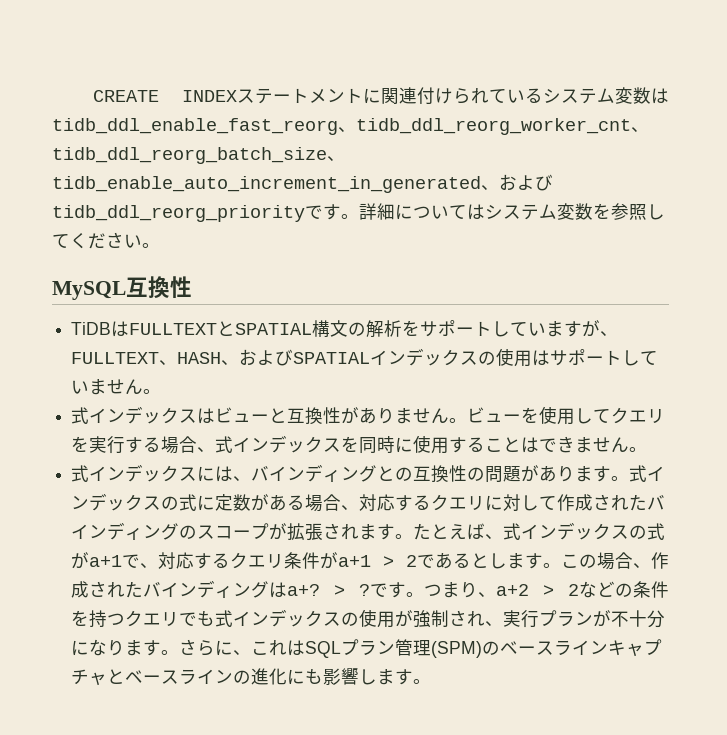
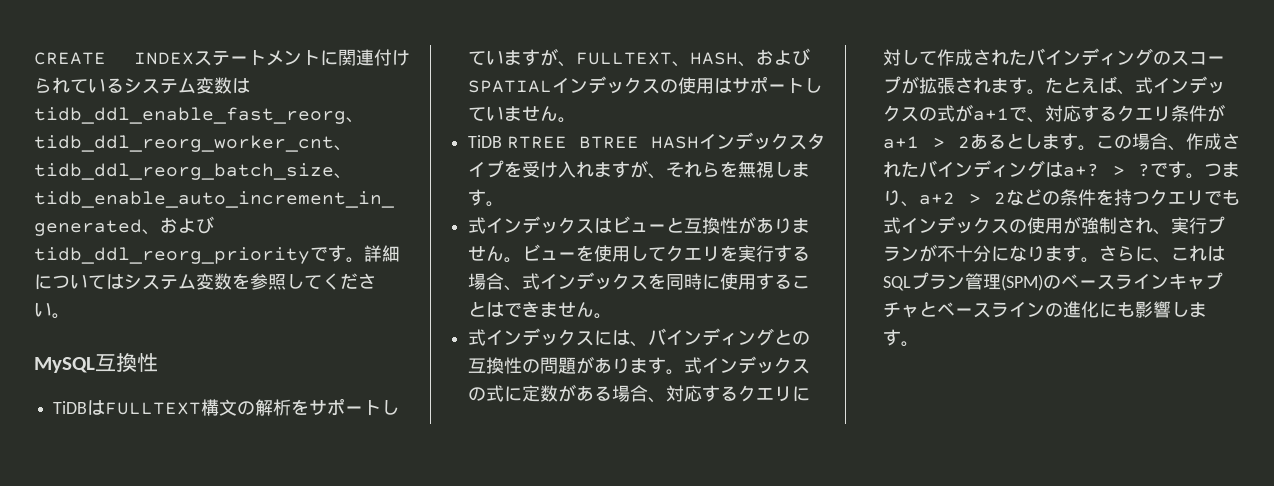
[217,321,313,336] とSPATIAL -> (202, 408) none
(162, 391) none -> [468,132,825,150] [468,160,811,179] [468,189,505,207] // TiDB RTREE BTREE HASHインデックスタイプを受け入れますが、それらを無視します。
[417,554,435,568] で -> (970, 142) none

